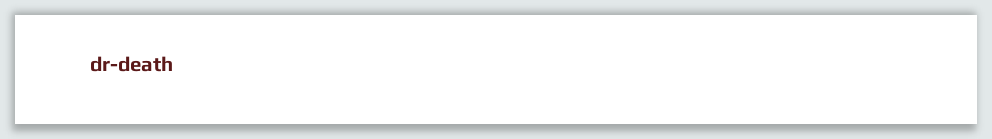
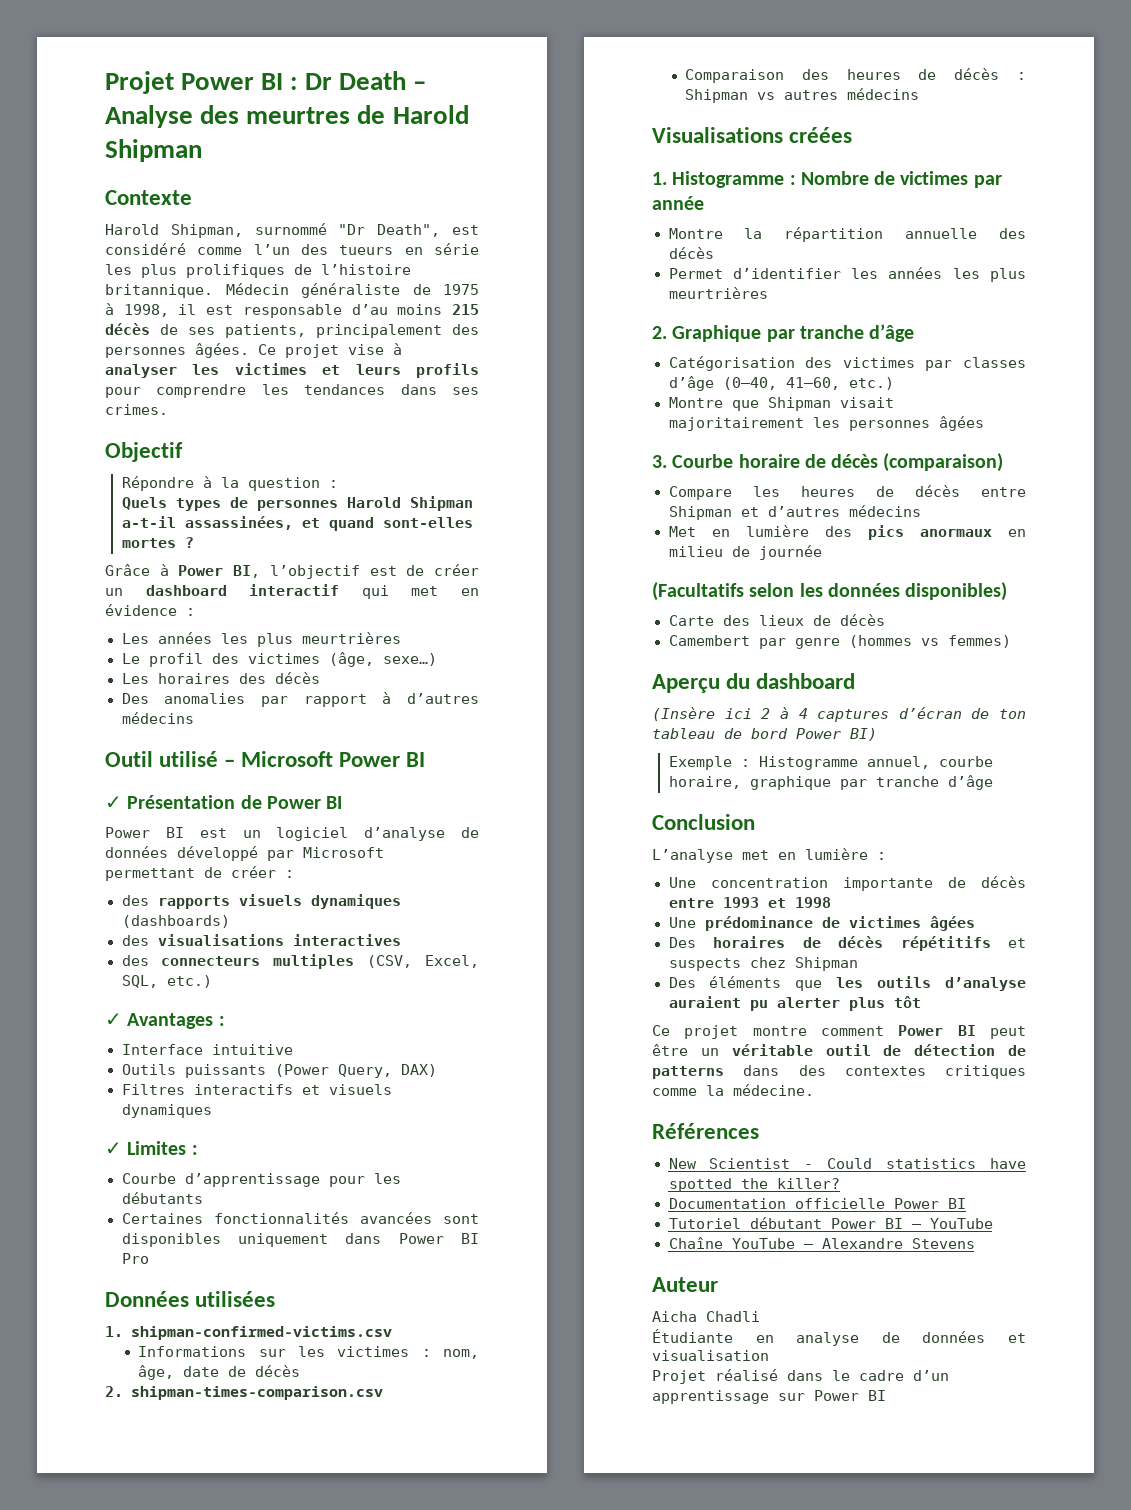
[90,56,173,72] dr-death -> [105,71,426,94] [105,105,469,128] [105,139,202,162] [105,190,192,205] [105,223,480,238] [105,243,479,255] [105,264,411,278] [105,283,479,298] [105,303,479,318] [105,323,479,338] [105,343,402,358] [105,363,479,378] [105,384,479,398] [105,404,168,415] [105,442,183,462] [121,476,338,491] [121,496,473,511] [121,516,473,531] [121,537,194,548] [105,564,479,579] [105,584,480,599] [105,604,195,616] [121,632,401,647] [121,652,437,667] [121,672,320,684] [121,692,479,707] [121,712,194,724] [105,751,426,767] [105,795,343,809] [105,827,479,841] [105,846,384,861] [105,866,294,881] [121,894,401,909] [121,915,230,928] [121,934,401,946] [121,954,479,969] [121,975,212,988] [105,1013,225,1029] [121,1044,293,1055] [121,1064,437,1078] [121,1084,392,1095] [121,1104,212,1118] [105,1141,198,1155] [121,1173,401,1187] [121,1192,203,1204] [121,1212,480,1224] [121,1233,479,1247] [121,1253,149,1264] [105,1291,276,1307] [105,1326,392,1340] [138,1346,479,1359] [138,1365,301,1380] [105,1386,383,1400] [685,68,1026,83] [685,88,920,103] [652,127,853,143] [652,171,1002,188] [652,196,704,210] [668,227,1026,242] [668,247,714,259] [668,267,1026,282] [668,287,768,299] [652,324,915,342] [668,356,1026,371] [668,376,894,391] [668,397,894,411] [668,416,984,431] [652,453,1004,472] [668,485,1026,500] [668,505,921,520] [668,525,1026,540] [668,545,822,560] [652,582,1008,601] [668,614,885,626] [668,635,1011,649] [652,673,856,693] [652,707,1026,722] [652,728,877,741] [668,756,993,770] [668,775,993,790] [652,814,755,830] [652,848,886,863] [668,876,1026,891] [668,897,831,908] [668,916,975,931] [668,936,1026,951] [668,957,858,971] [668,976,1026,991] [668,996,921,1011] [652,1025,1026,1039] [652,1044,1026,1056] [652,1065,1026,1079] [652,1084,814,1096] [652,1123,759,1139] [668,1158,1026,1169] [668,1178,840,1192] [668,1198,966,1209] [668,1217,993,1229] [668,1237,975,1249] [652,1277,718,1292] [652,1311,760,1322] [652,1329,1026,1346] [652,1350,769,1361] [652,1369,949,1384] [652,1390,886,1404] Projet Power BI : Dr Death – Analyse des meurtres de Harold Shipman // Contexte // Harold Shipman, surnommé "Dr Death", est considéré comme l’un des tueurs en série les plus prolifiques de l’histoire britannique. Médecin généraliste de 1975 à 1998, il est responsable d’au moins 215 décès de ses patients, principalement des personnes âgées. Ce projet vise à analyser les victimes et leurs profils pour comprendre les tendances dans ses crimes. // Objectif // Répondre à la question : // Quels types de personnes Harold Shipman a-t-il assassinées, et quand sont-elles mortes ? // Grâce à Power BI, l’objectif est de créer un dashboard interactif qui met en évidence : // Les années les plus meurtrières // Le profil des victimes (âge, sexe…) // Les horaires des décès // Des anomalies par rapport à d’autres médecins // Outil utilisé – Microsoft Power BI // ✓ Présentation de Power BI // Power BI est un logiciel d’analyse de données développé par Microsoft permettant de créer : // des rapports visuels dynamiques (dashboards) // des visualisations interactives // des connecteurs multiples (CSV, Excel, SQL, etc.) // ✓ Avantages : // Interface intuitive // Outils puissants (Power Query, DAX) // Filtres interactifs et visuels dynamiques // ✓ Limites : // Courbe d’apprentissage pour les débutants // Certaines fonctionnalités avancées sont disponibles uniquement dans Power BI Pro // Données utilisées // 1. shipman-confirmed-victims.csv // Informations sur les victimes : nom, âge, date de décès // 2. shipman-times-comparison.csv // Comparaison des heures de décès : Shipman vs autres médecins // Visualisations créées // 1. Histogramme : Nombre de victimes par année // Montre la répartition annuelle des décès // Permet d’identifier les années les plus meurtrières // 2. Graphique par tranche d’âge // Catégorisation des victimes par classes d’âge (0–40, 41–60, etc.) // Montre que Shipman visait majoritairement les personnes âgées // 3. Courbe horaire de décès (comparaison) // Compare les heures de décès entre Shipman et d’autres médecins // Met en lumière des pics anormaux en milieu de journée // (Facultatifs selon les données disponibles) // Carte des lieux de décès // Camembert par genre (hommes vs femmes) // Aperçu du dashboard // (Insère ici 2 à 4 captures d’écran de ton tableau de bord Power BI) // Exemple : Histogramme annuel, courbe horaire, graphique par tranche d’âge // Conclusion // L’analyse met en lumière : // Une concentration importante de décès entre 1993 et 1998 // Une prédominance de victimes âgées // Des horaires de décès répétitifs et suspects chez Shipman // Des éléments que les outils d’analyse auraient pu alerter plus tôt // Ce projet montre comment Power BI peut être un véritable outil de détection de patterns dans des contextes critiques comme la médecine. // Références // New Scientist - Could statistics have spotted the killer? // Documentation officielle Power BI // Tutoriel débutant Power BI – YouTube // Chaîne YouTube – Alexandre Stevens // Auteur // Aicha Chadli // Étudiante en analyse de données et visualisation // Projet réalisé dans le cadre d’un apprentissage sur Power BI

